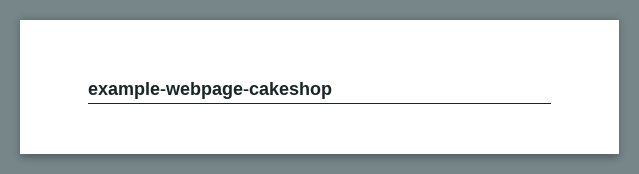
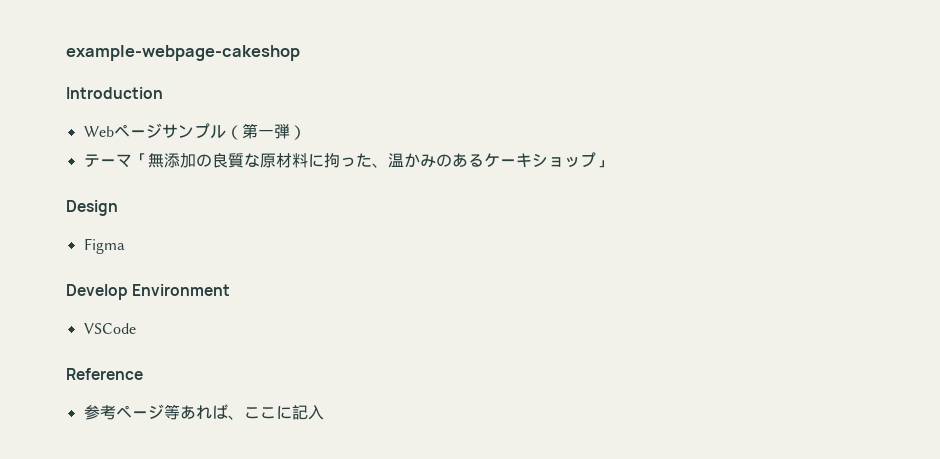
(332, 90) none -> [66,87,163,99] [83,123,306,140] [83,152,612,168] [66,200,118,216] [83,238,125,254] [66,284,231,300] [83,323,136,334] [66,368,143,380] [83,404,324,420] // Introduction // Webページサンプル（第一弾） // テーマ「無添加の良質な原材料に拘った、温かみのあるケーキショップ」 // Design // Figma // Develop Environment // VSCode // Reference // 参考ページ等あれば、ここに記入

